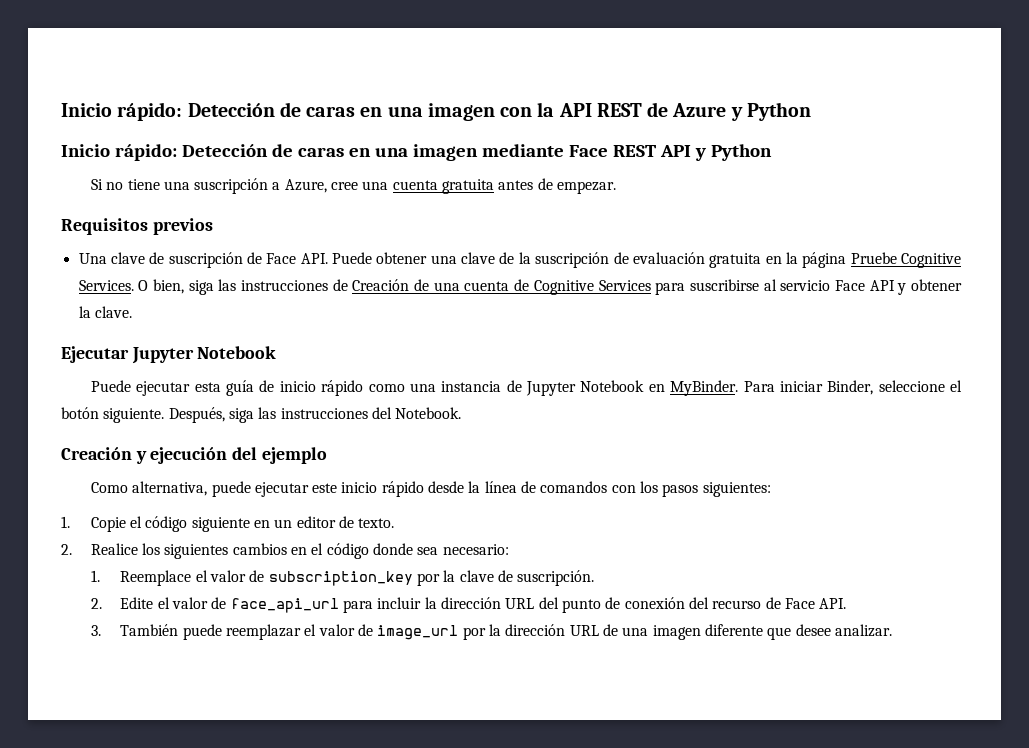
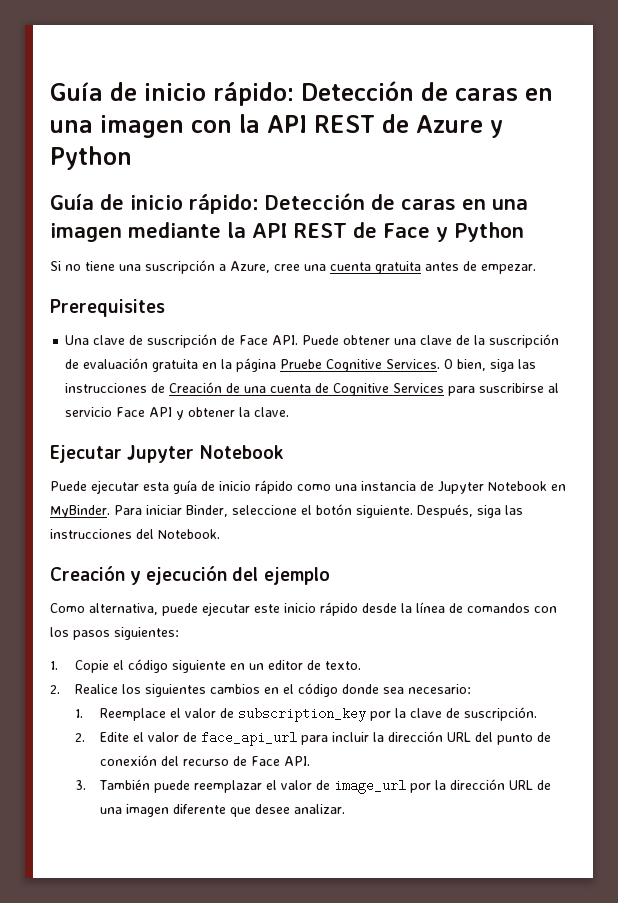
[61,103,112,117] Inicio -> [50,82,206,101] Guía de inicio
[61,144,110,157] Inicio -> [50,193,183,210] Guía de inicio
[568,145,691,157] Face REST API -> [227,222,430,238] la API REST de Face
[61,218,213,235] Requisitos previos -> [50,299,165,317] Prerequisites

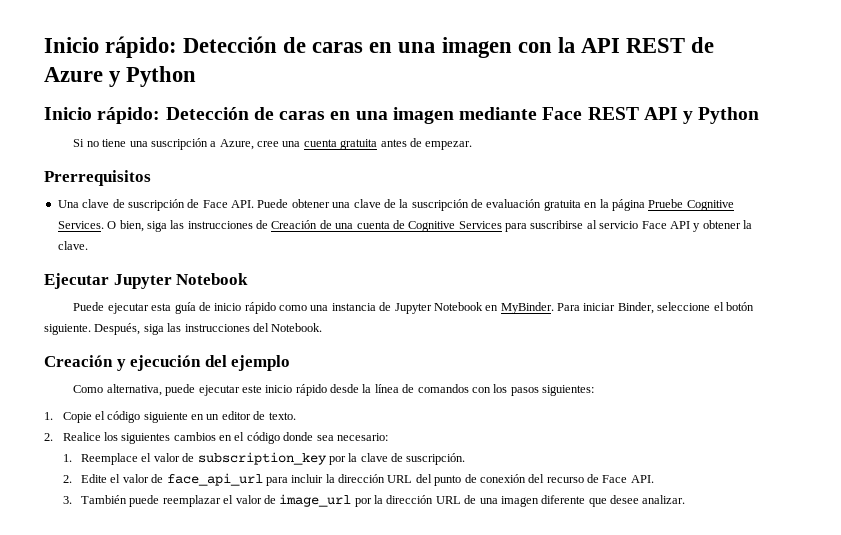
[50,82,206,101] Guía de inicio -> [44,37,99,53] Inicio
[50,193,183,210] Guía de inicio -> [44,107,92,120] Inicio
[227,222,430,238] la API REST de Face -> [542,107,678,120] Face REST API
[50,299,165,317] Prerequisites -> [44,170,151,186] Prerrequisitos

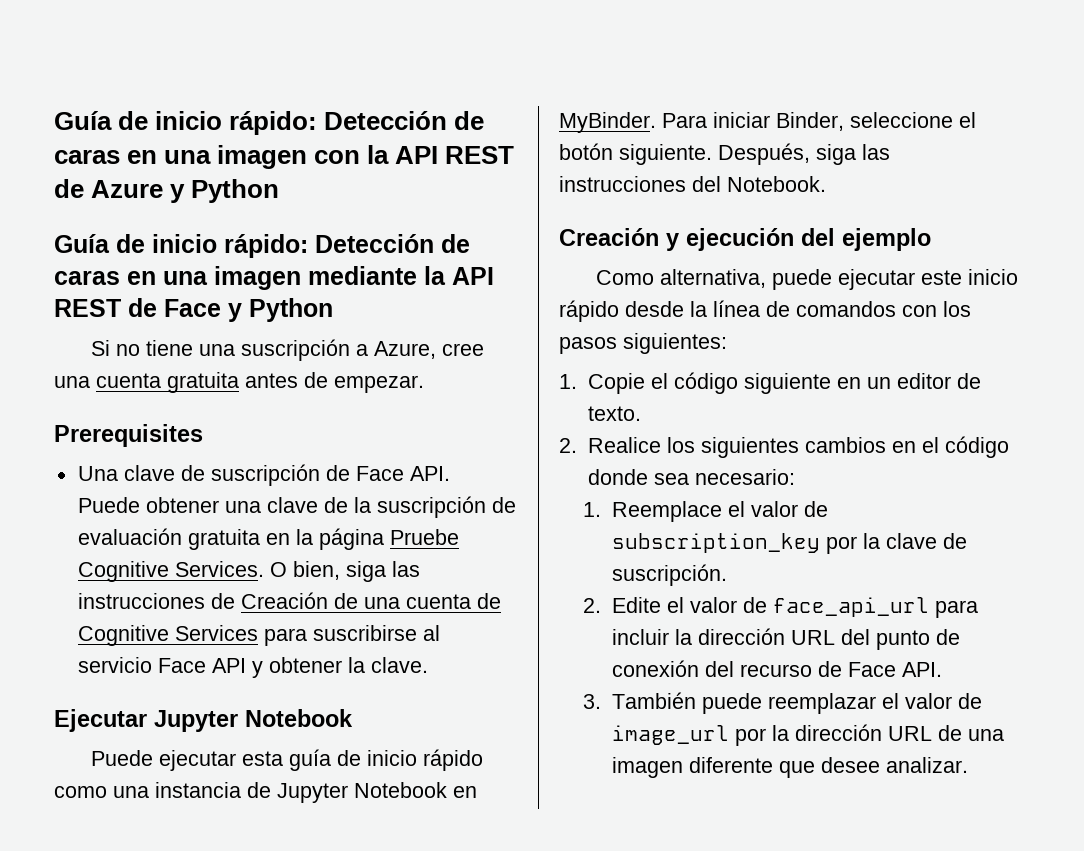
[44,37,99,53] Inicio -> [54,111,223,130] Guía de inicio
[44,107,92,120] Inicio -> [54,234,217,253] Guía de inicio
[542,107,678,120] Face REST API -> [424,266,494,285] [54,298,221,317] la API REST de Face
[44,170,151,186] Prerrequisitos -> [54,424,203,447] Prerequisites

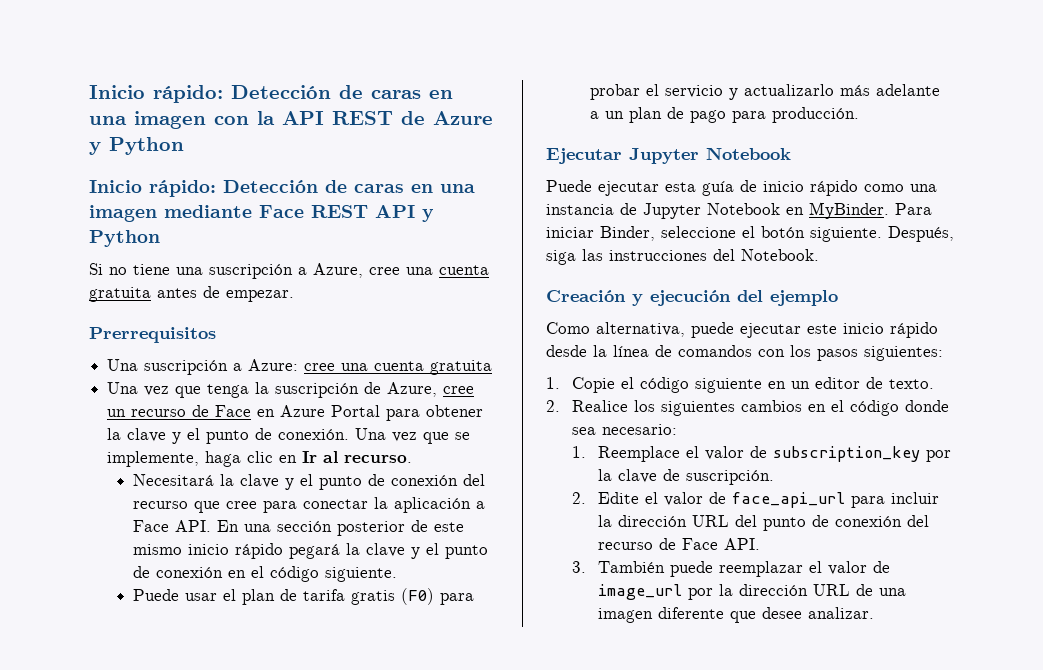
[54,111,223,130] Guía de inicio -> [89,85,145,99] Inicio
[54,234,217,253] Guía de inicio -> [89,180,142,193] Inicio
[424,266,494,285] [54,298,221,317] la API REST de Face -> [259,205,415,218] Face REST API
[54,424,203,447] [77,464,450,486] [77,496,516,518] [77,528,459,550] [77,561,420,582] [77,592,501,609] [77,625,440,646] [77,657,428,678] Prerequisites // Una clave de suscripción de Face API. Puede obtener una clave de la suscripción de evaluación gratuita en la página Pruebe Cognitive Services. O bien, siga las instrucciones de Creación de una cuenta de Cognitive Services para suscribirse al servicio Face API y obtener la clave. -> [89,327,216,343] [107,359,493,375] [107,382,475,398] [107,405,484,421] [107,428,471,444] [107,451,413,467] [133,474,486,490] [133,497,486,513] [133,520,465,536] [133,543,489,559] [133,566,398,582] [133,588,475,605] [590,84,941,100] [590,107,860,123] Prerrequisitos // Una suscripción a Azure: cree una cuenta gratuita // Una vez que tenga la suscripción de Azure, cree un recurso de Face en Azure Portal para obtener la clave y el punto de conexión. Una vez que se implemente, haga clic en Ir al recurso. // Necesitará la clave y el punto de conexión del recurso que cree para conectar la aplicación a Face API. En una sección posterior de este mismo inicio rápido pegará la clave y el punto de conexión en el código siguiente. // Puede usar el plan de tarifa gratis (F0) para probar el servicio y actualizarlo más adelante a un plan de pago para producción.

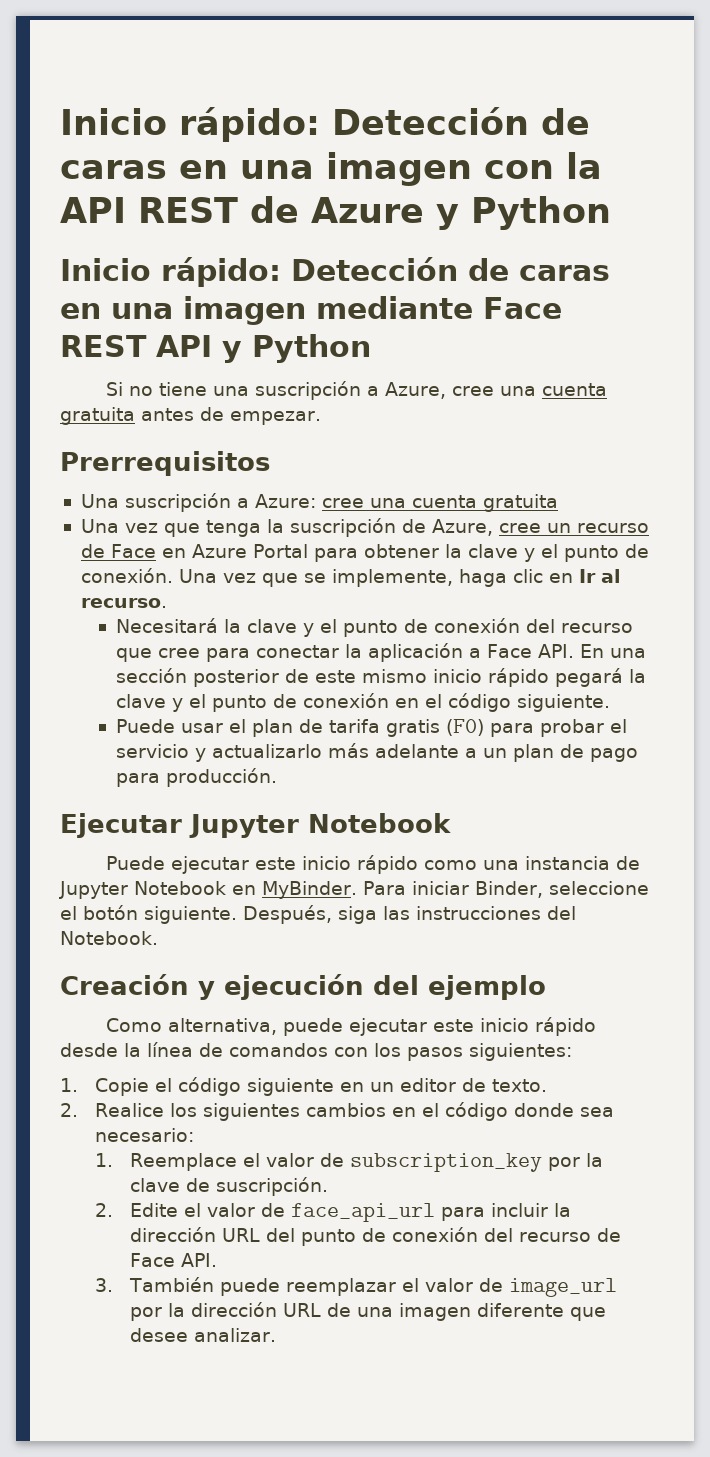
[665,180,757,196] esta guía de -> [254,857,296,870] este

